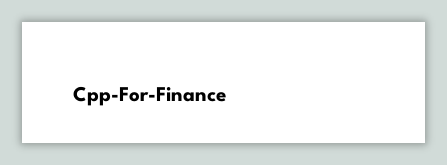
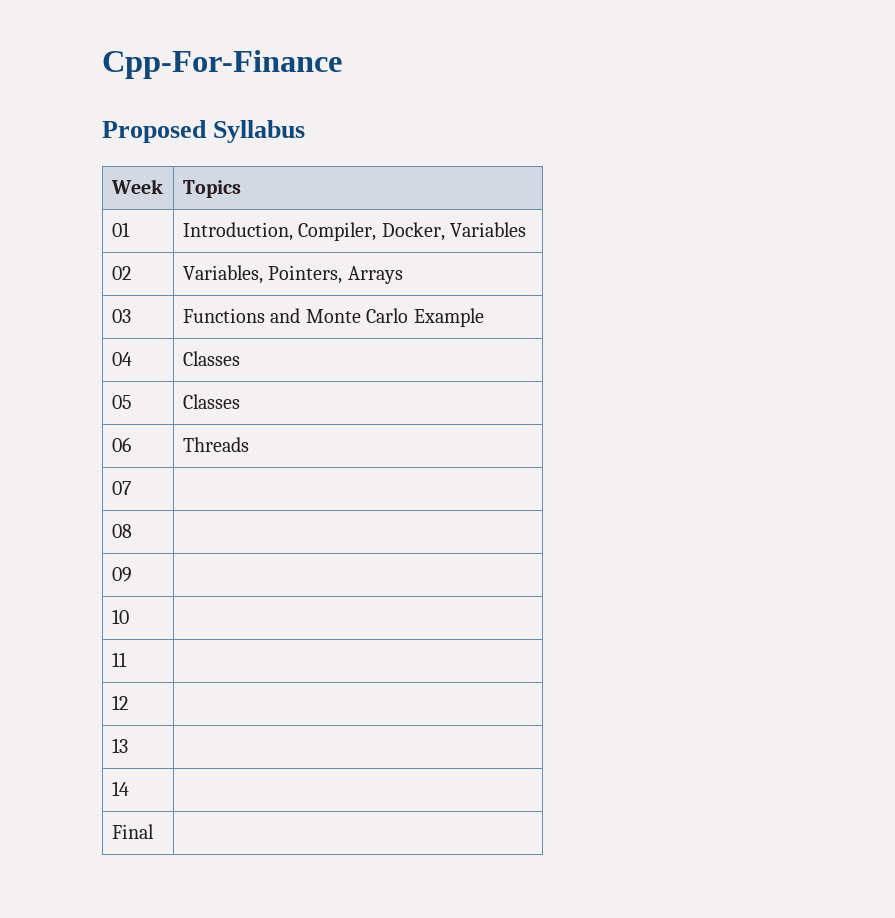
(226, 96) none -> [102,120,306,143] [110,179,163,194] [182,180,241,198] [111,222,130,237] [182,222,527,241] [111,266,131,280] [182,265,403,284] [111,309,131,323] [182,308,484,327] [111,352,132,366] [182,351,240,366] [111,395,132,409] [182,394,240,409] [111,437,131,452] [182,437,249,452] [111,481,131,495] [111,524,132,538] [111,567,132,582] [111,609,129,624] [111,652,127,667] [111,695,128,710] [111,738,128,753] [111,781,129,796] [111,824,154,839] // Proposed Syllabus // Week | Topics // 01 | Introduction, Compiler, Docker, Variables // 02 | Variables, Pointers, Arrays // 03 | Functions and Monte Carlo Example // 04 | Classes // 05 | Classes // 06 | Threads // 07 | // 08 | // 09 | // 10 | // 11 | // 12 | // 13 | // 14 | // Final |

